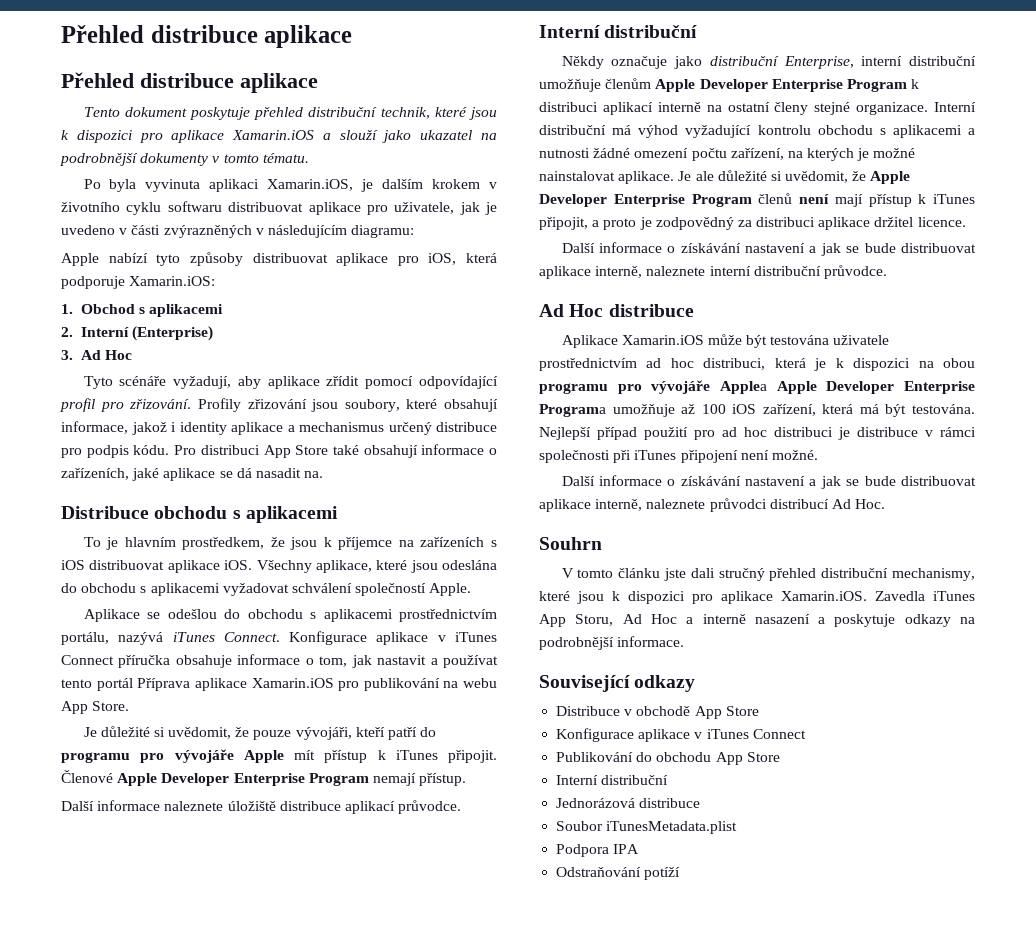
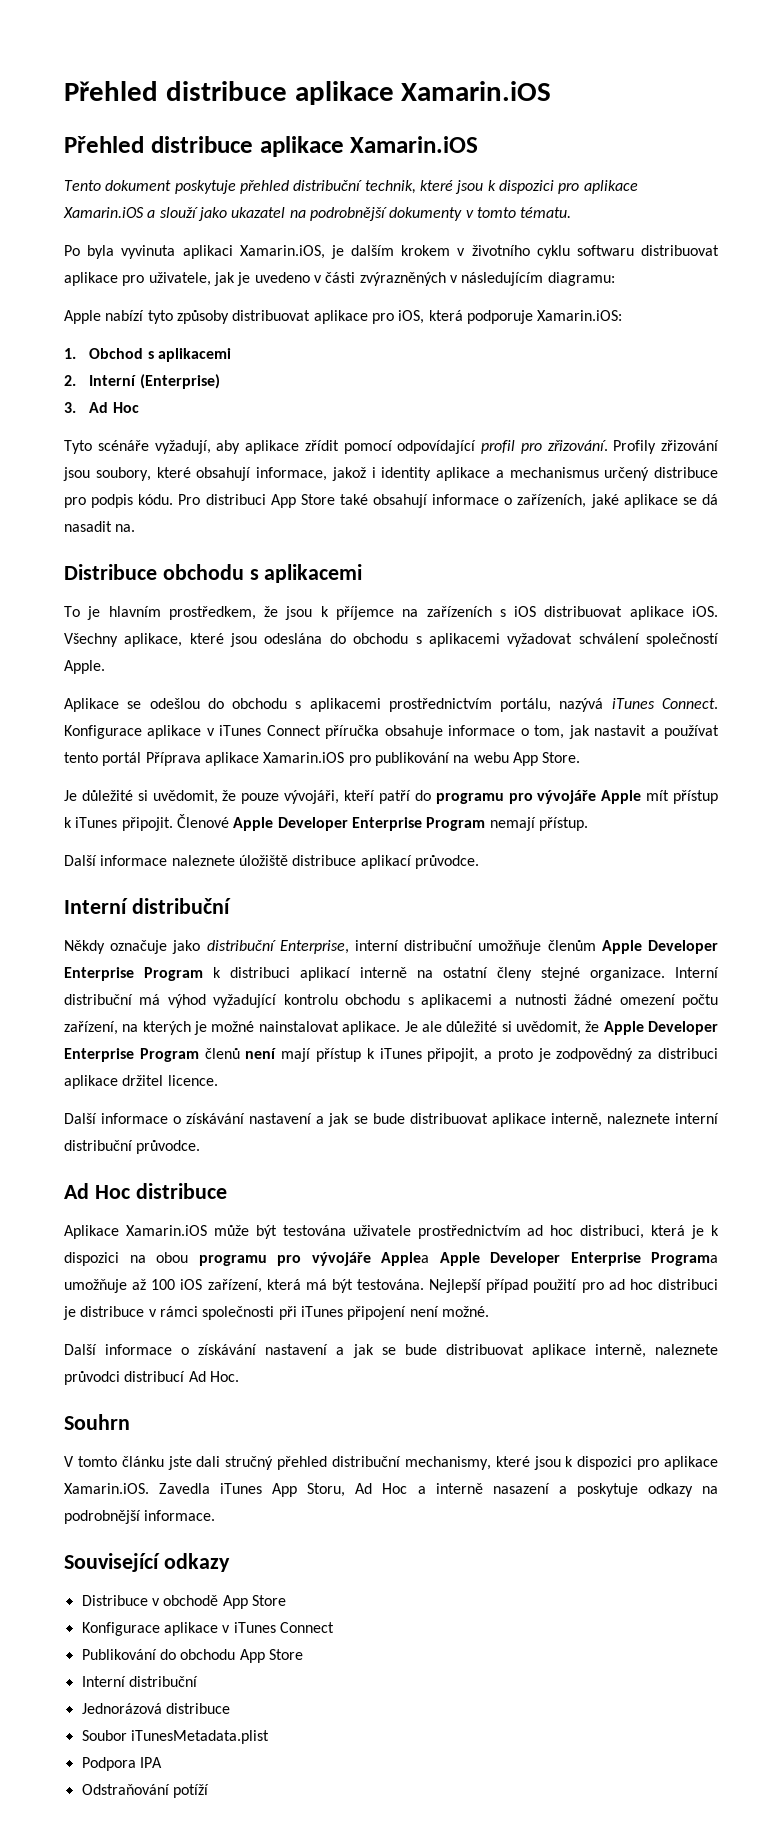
[61,25,353,48] [61,72,318,93] Přehled distribuce aplikace // Přehled distribuce aplikace -> [64,81,552,105] [64,136,479,157] Přehled distribuce aplikace Xamarin.iOS // Přehled distribuce aplikace Xamarin.iOS

